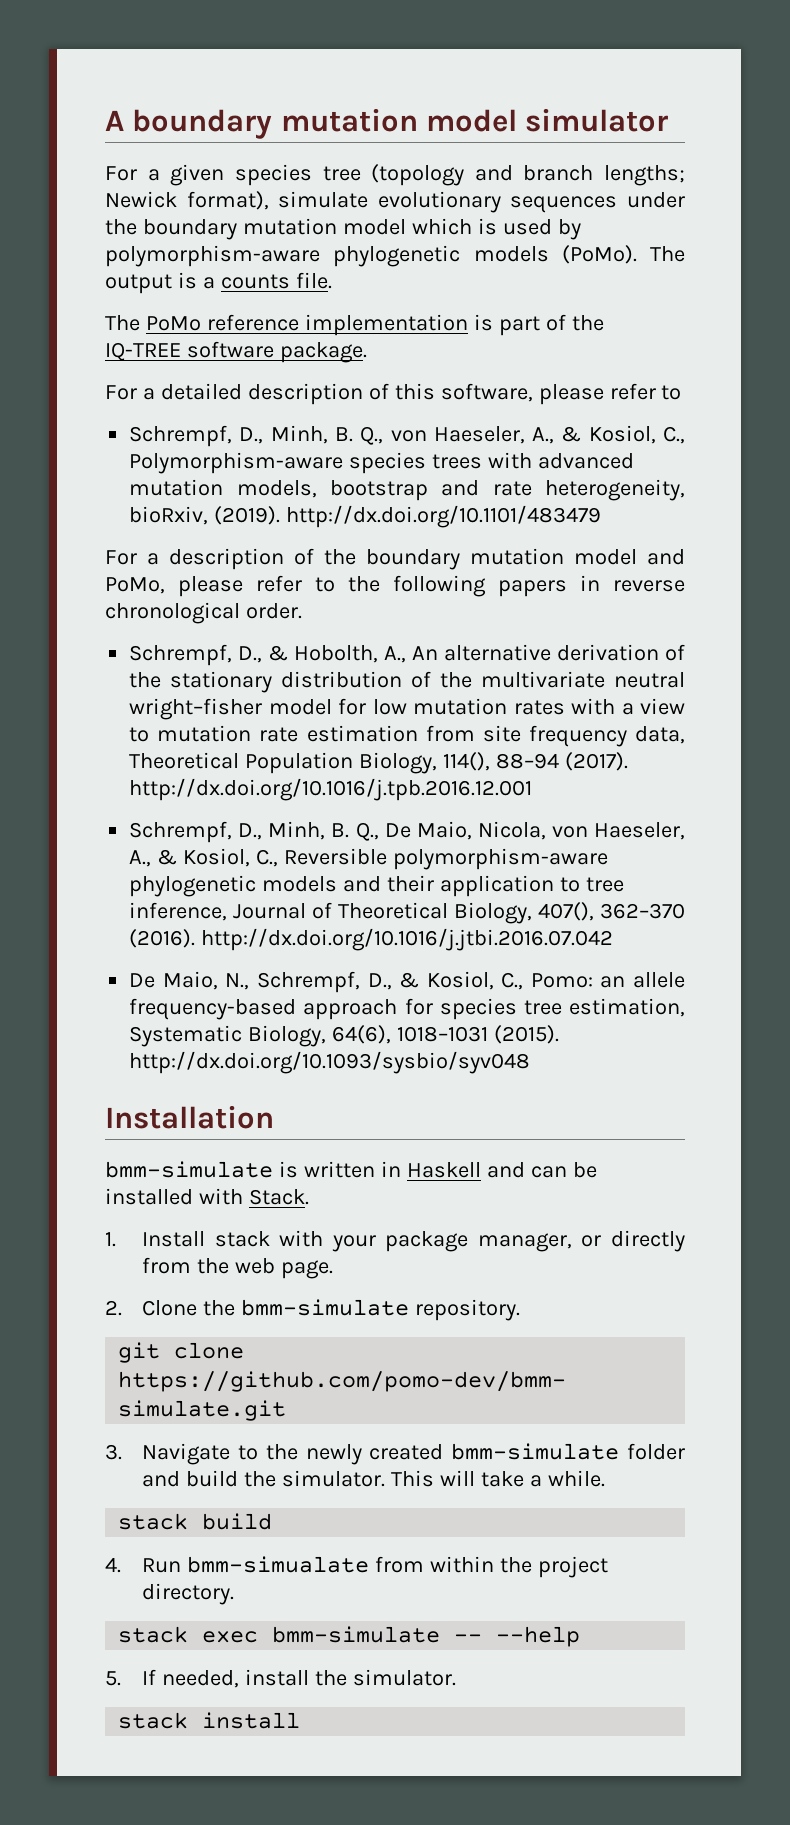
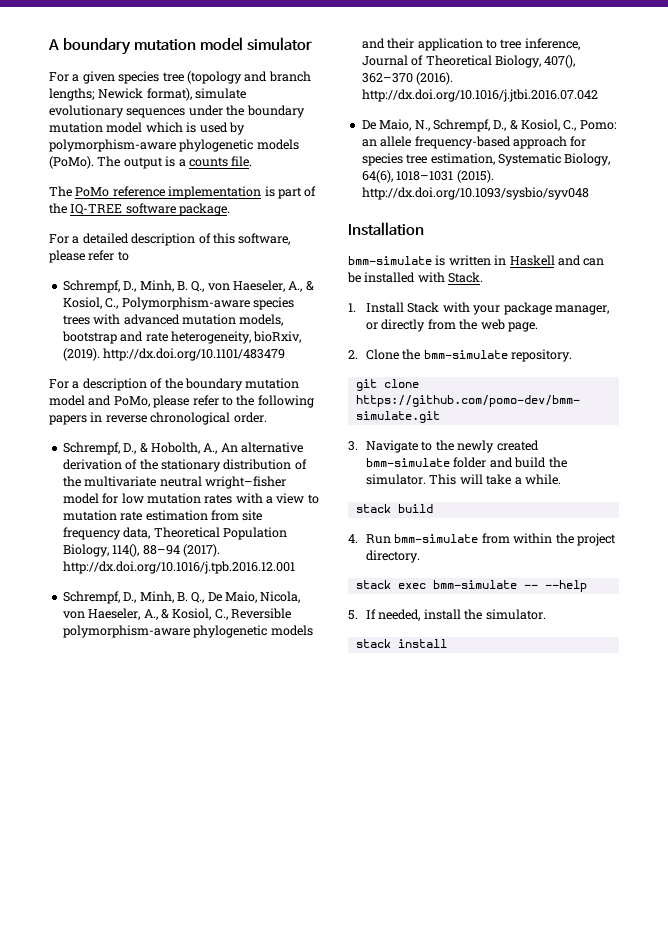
[214,1231,270,1247] stack -> [407,302,440,313] Stack
[187,1556,370,1573] bmm-simualate -> [394,534,479,543] bmm-simulate

